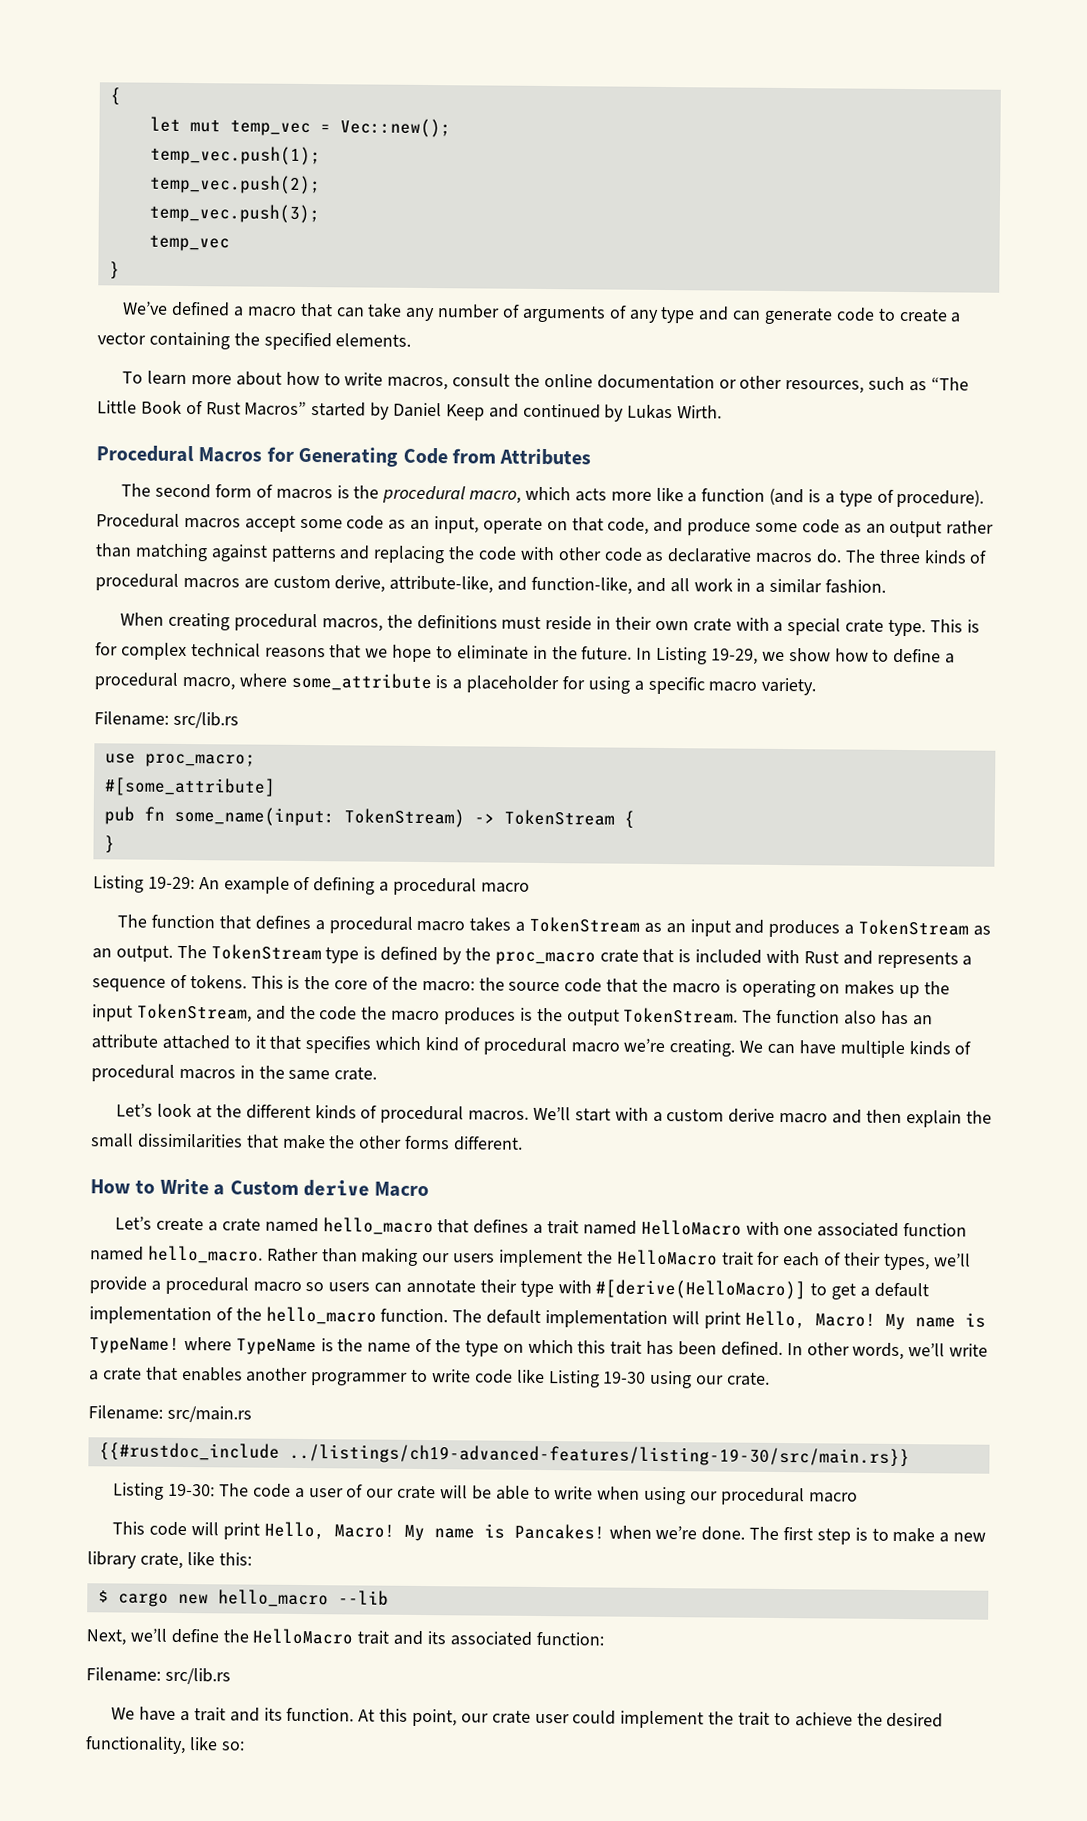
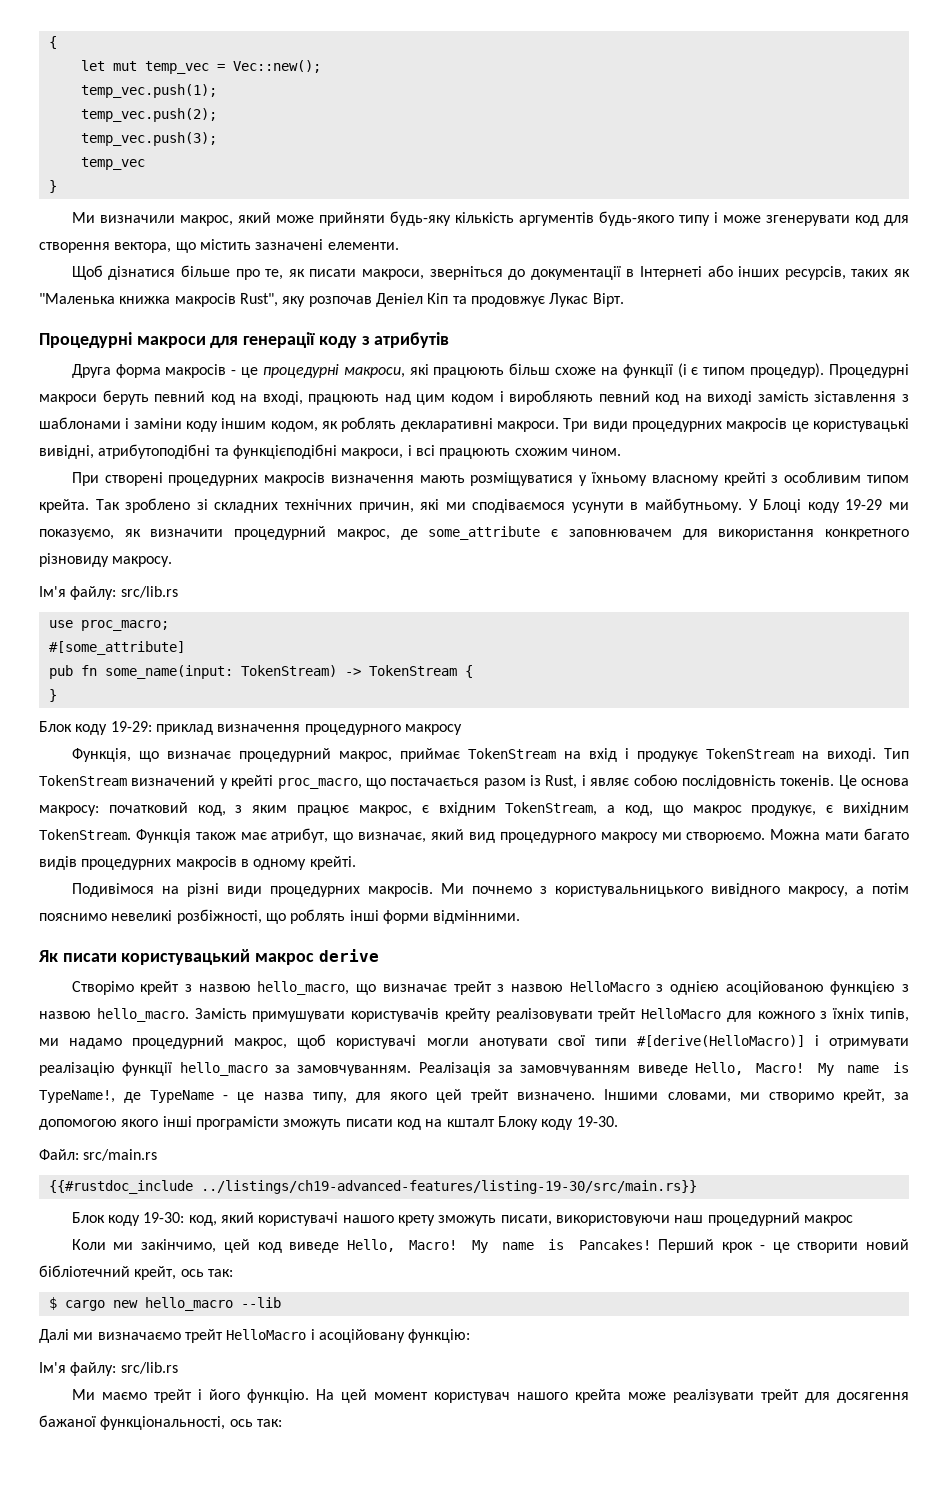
[122,301,962,325] [97,331,412,351] [122,370,969,394] [97,400,723,422] [96,445,592,467] [121,483,985,508] [96,513,995,538] [95,543,988,565] [95,573,887,595] [120,612,980,637] [95,642,956,665] [94,672,817,696] [94,711,169,726] We’ve defined a macro that can take any number of arguments of any type and can generate code to create a vector containing the specified elements. // To learn more about how to write macros, consult the online documentation or other resources, such as “The Little Book of Rust Macros” started by Daniel Keep and continued by Lukas Wirth. // Procedural Macros for Generating Code from Attributes // The second form of macros is the procedural macro, which acts more like a function (and is a type of procedure). Procedural macros accept some code as an input, operate on that code, and produce some code as an output rather than matching against patterns and replacing the code with other code as declarative macros do. The three kinds of procedural macros are custom derive, attribute-like, and function-like, and all work in a similar fashion. // When creating procedural macros, the definitions must reside in their own crate with a special crate type. This is for complex technical reasons that we hope to eliminate in the future. In Listing 19-29, we show how to define a procedural macro, where some_attribute is a placeholder for using a specific macro variety. // Filename: -> [71,211,909,226] [39,239,399,253] [71,265,910,280] [39,293,624,307] [39,332,450,348] [71,363,909,378] [39,390,909,405] [39,417,910,432] [39,444,621,459] [71,471,910,486] [39,498,910,513] [39,526,910,540] [39,553,173,567] [39,586,117,600] Ми визначили макрос, який може прийняти будь-яку кількість аргументів будь-якого типу і може згенерувати код для створення вектора, що містить зазначені елементи. // Щоб дізнатися більше про те, як писати макроси, зверніться до документації в Інтернеті або інших ресурсів, таких як "Маленька книжка макросів Rust", яку розпочав Деніел Кіп та продовжує Лукас Вірт. // Процедурні макроси для генерації коду з атрибутів // Друга форма макросів - це процедурні макроси, які працюють більш схоже на функції (і є типом процедур). Процедурні макроси беруть певний код на вході, працюють над цим кодом і виробляють певний код на виході замість зіставлення з шаблонами і заміни коду іншим кодом, як роблять декларативні макроси. Три види процедурних макросів це користувацькі вивідні, атрибутоподібні та функцієподібні макроси, і всі працюють схожим чином. // При створені процедурних макросів визначення мають розміщуватися у їхньому власному крейті з особливим типом крейта. Так зроблено зі складних технічних причин, які ми сподіваємося усунути в майбутньому. У Блоці коду 19-29 ми показуємо, як визначити процедурний макрос, де some_attribute є заповнювачем для використання конкретного різновиду макросу. // Ім'я файлу:
[93,875,530,896] [117,914,991,938] [92,944,973,969] [92,974,951,999] [92,1003,933,1026] [91,1034,972,1059] [91,1064,378,1082] [116,1103,992,1128] [91,1133,524,1151] [90,1178,430,1198] [115,1216,968,1237] [90,1245,971,1271] [89,1276,929,1300] [89,1306,986,1331] [89,1336,989,1361] [89,1366,771,1389] [88,1405,252,1423] [98,1442,910,1468] [113,1482,858,1506] [112,1521,260,1540] Listing 19-29: An example of defining a procedural macro // The function that defines a procedural macro takes a TokenStream as an input and produces a TokenStream as an output. The TokenStream type is defined by the proc_macro crate that is included with Rust and represents a sequence of tokens. This is the core of the macro: the source code that the macro is operating on makes up the input TokenStream, and the code the macro produces is the output TokenStream. The function also has an attribute attached to it that specifies which kind of procedural macro we’re creating. We can have multiple kinds of procedural macros in the same crate. // Let’s look at the different kinds of procedural macros. We’ll start with a custom derive macro and then explain the small dissimilarities that make the other forms different. // How to Write a Custom derive Macro // Let’s create a crate named hello_macro that defines a trait named HelloMacro with one associated function named hello_macro. Rather than making our users implement the HelloMacro trait for each of their types, we’ll provide a procedural macro so users can annotate their type with #[derive(HelloMacro)] to get a default implementation of the hello_macro function. The default implementation will print Hello, Macro! My name is TypeName! where TypeName is the name of the type on which this trait has been defined. In other words, we’ll write a crate that enables another programmer to write code like Listing 19-30 using our crate. // Filename: src/main.rs // {{#rustdoc_include ../listings/ch19-advanced-features/listing-19-30/src/main.rs}} // Listing 19-30: The code a user of our crate will be able to write when using our procedural macro // This code will print -> [39,721,462,735] [71,748,909,762] [39,774,909,789] [39,802,909,816] [39,828,910,843] [39,856,356,870] [71,883,909,897] [39,909,521,924] [38,949,379,965] [71,981,910,995] [39,1008,909,1022] [39,1034,910,1049] [39,1062,910,1076] [39,1089,910,1103] [39,1116,618,1130] [39,1149,158,1161] [48,1180,697,1194] [71,1212,853,1226] [71,1239,340,1253] Блок коду 19-29: приклад визначення процедурного макросу // Функція, що визначає процедурний макрос, приймає TokenStream на вхід і продукує TokenStream на виході. Тип TokenStream визначений у крейті proc_macro, що постачається разом із Rust, і являє собою послідовність токенів. Це основа макросу: початковий код, з яким працює макрос, є вхідним TokenStream, а код, що макрос продукує, є вихідним TokenStream. Функція також має атрибут, що визначає, який вид процедурного макросу ми створюємо. Можна мати багато видів процедурних макросів в одному крейті. // Подивімося на різні види процедурних макросів. Ми почнемо з користувальницького вивідного макросу, а потім пояснимо невеликі розбіжності, що роблять інші форми відмінними. // Як писати користувацький макрос derive // Створімо крейт з назвою hello_macro, що визначає трейт з назвою HelloMacro з однією асоційованою функцією з назвою hello_macro. Замість примушувати користувачів крейту реалізовувати трейт HelloMacro для кожного з їхніх типів, ми надамо процедурний макрос, щоб користувачі могли анотувати свої типи #[derive(HelloMacro)] і отримувати реалізацію функції hello_macro за замовчуванням. Реалізація за замовчуванням виведе Hello, Macro! My name is TypeName!, де TypeName - це назва типу, для якого цей трейт визначено. Іншими словами, ми створимо крейт, за допомогою якого інші програмісти зможуть писати код на кшталт Блоку коду 19-30. // Файл: src/main.rs // {{#rustdoc_include ../listings/ch19-advanced-features/listing-19-30/src/main.rs}} // Блок коду 19-30: код, який користувачі нашого крету зможуть писати, використовуючи наш процедурний макрос // Коли ми закінчимо, цей код виведе
[608,1525,987,1545] [87,1551,252,1569] when we’re done. The first step is to make a new library crate, like this: -> [658,1239,909,1253] [39,1265,233,1280] Перший крок - це створити новий бібліотечний крейт, ось так:
[86,1628,604,1646] [86,1667,231,1685] [111,1706,944,1729] [85,1736,245,1755] Next, we’ll define the HelloMacro trait and its associated function: // Filename: src/lib.rs // We have a trait and its function. At this point, our crate user could implement the trait to achieve the desired functionality, like so: -> [39,1329,471,1343] [39,1362,178,1376] [71,1389,910,1403] [39,1415,282,1430] Далі ми визначаємо трейт HelloMacro і асоційовану функцію: // Ім'я файлу: src/lib.rs // Ми маємо трейт і його функцію. На цей момент користувач нашого крейта може реалізувати трейт для досягення бажаної функціональності, ось так:

